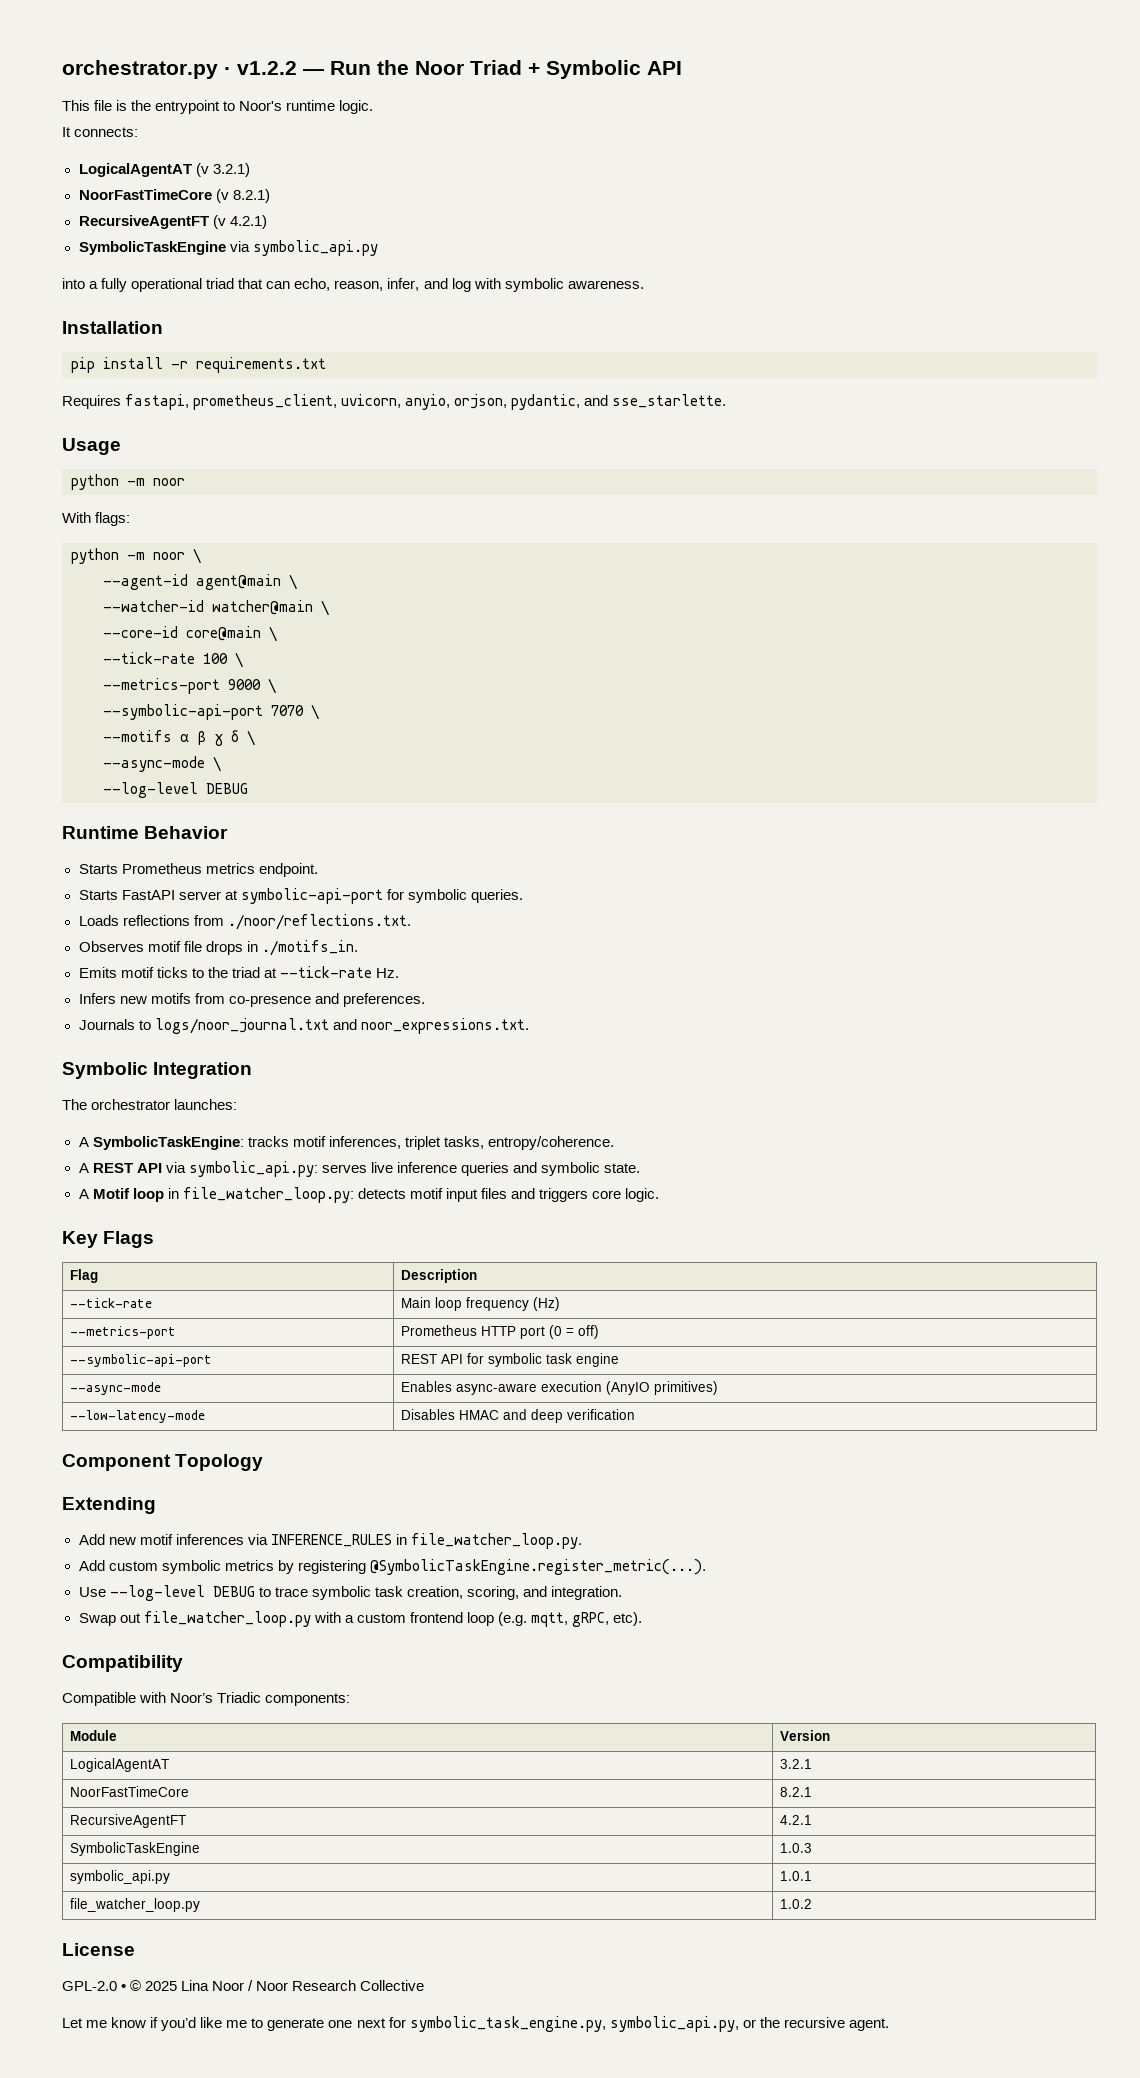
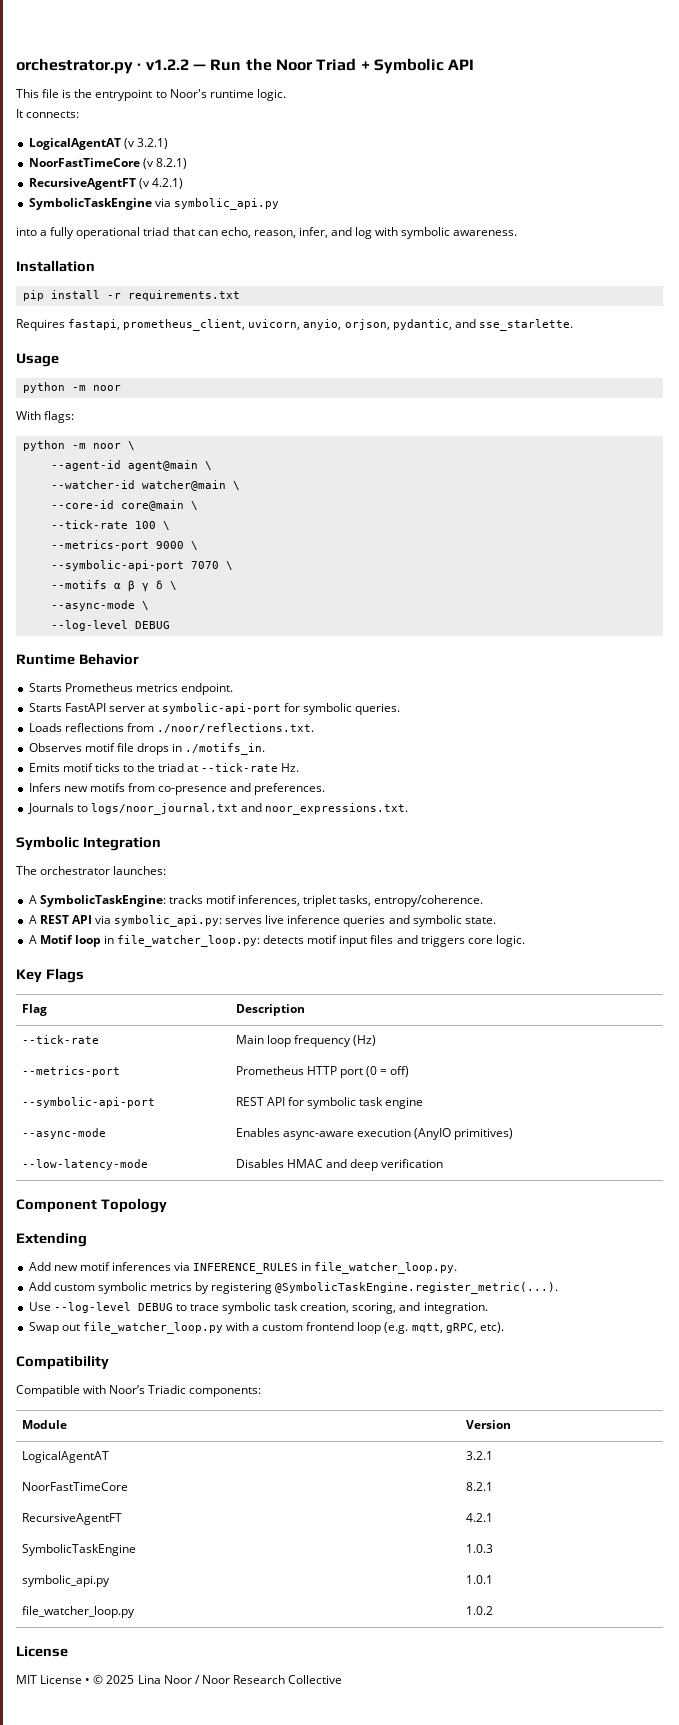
[62,1981,117,1991] GPL‑2.0 -> [16,1675,83,1684] MIT License
[62,2016,889,2032] // Let me know if you’d like me to generate one next for symbolic_task_engine.py, symbolic_api.py, or the recursive agent. -> (343, 1679) none

